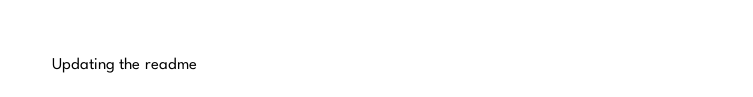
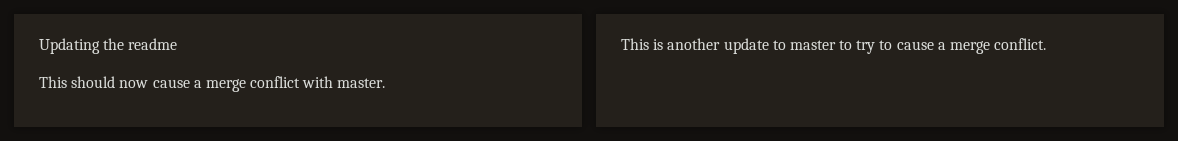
(197, 63) none -> [39,76,386,92] [621,38,1047,54] // This should now cause a merge conflict with master. // This is another update to master to try to cause a merge conflict.

